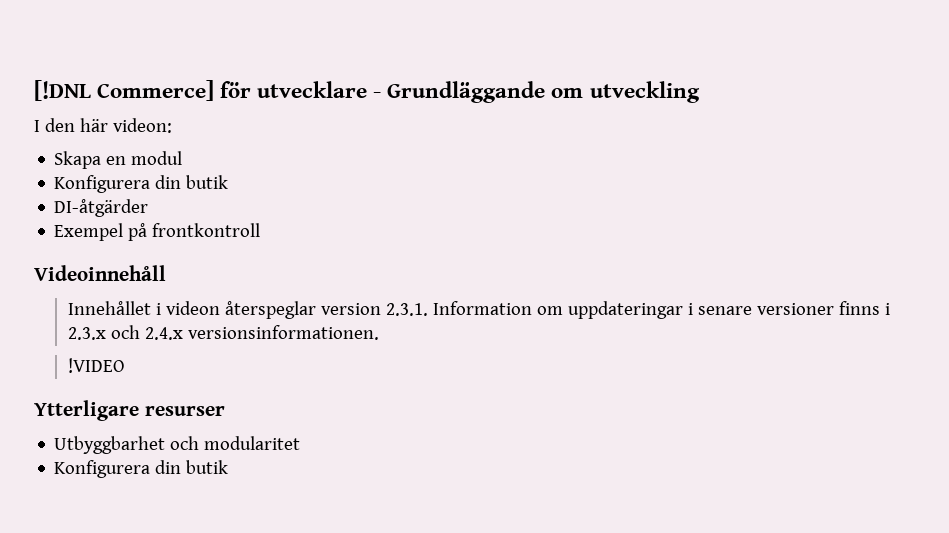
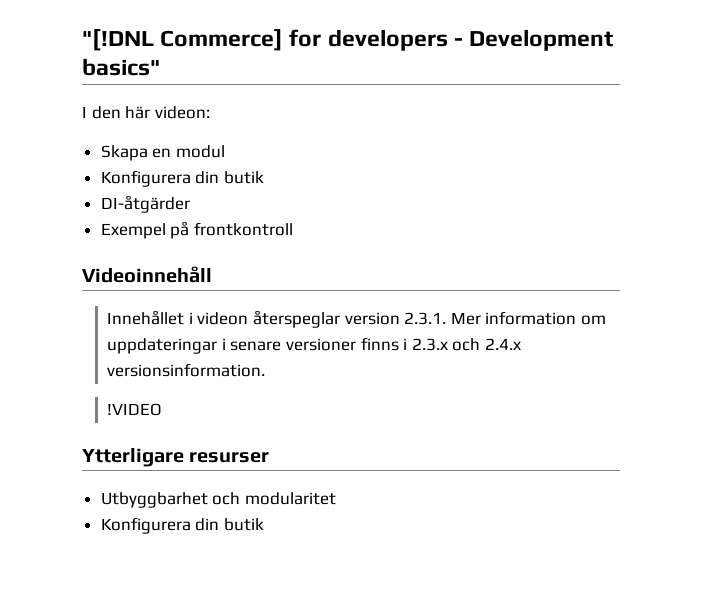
[34,80,700,103] [!DNL Commerce] för utvecklare - Grundläggande om utveckling -> [82,29,614,51] [82,58,160,76] "[!DNL Commerce] for developers - Development basics"
[432,301,532,315] Information -> [450,311,577,325] Mer information
[187,325,379,340] versionsinformationen. -> [107,363,266,377] versionsinformation.

